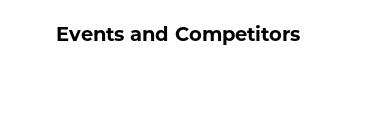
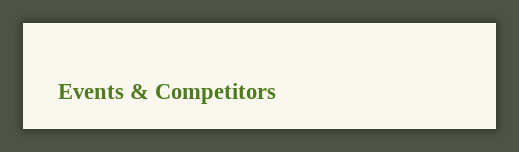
[130,26,169,41] and -> [130,84,150,99] &

